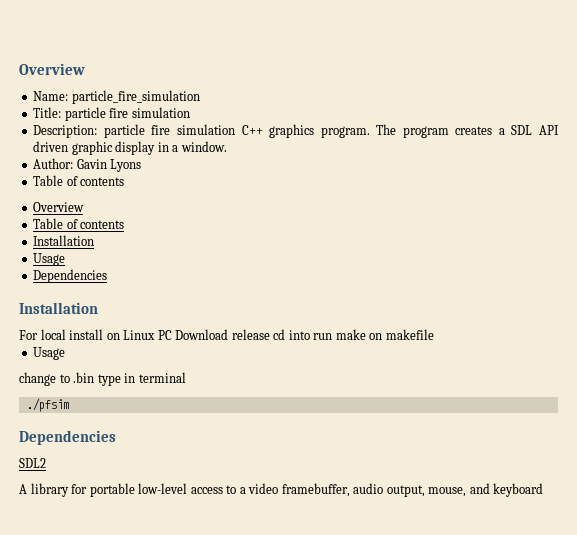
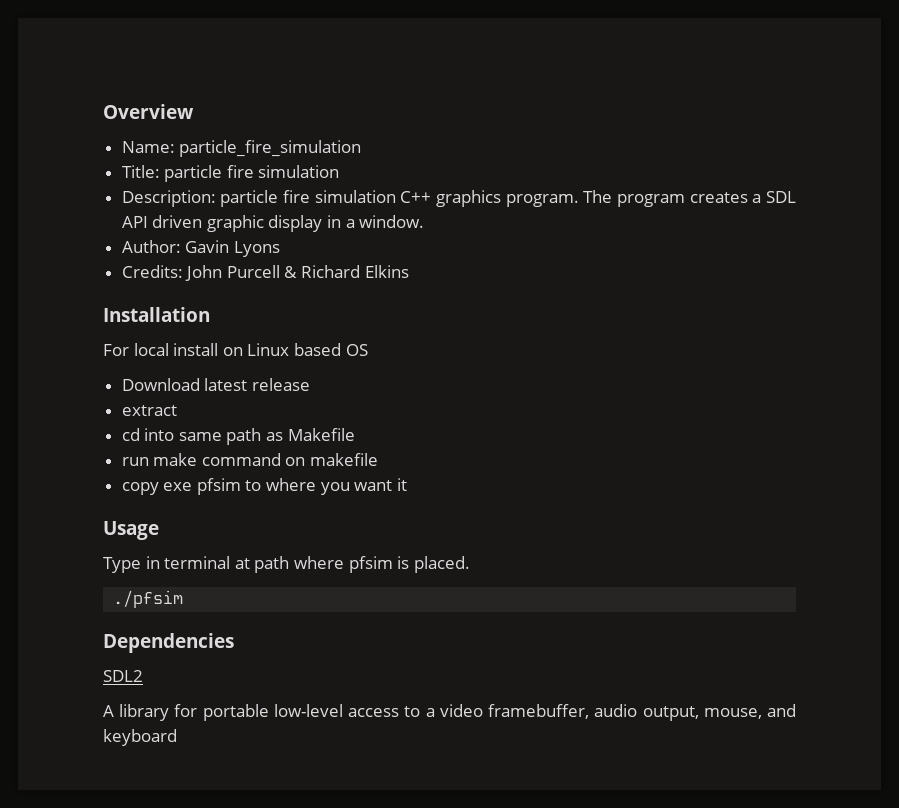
[33,175,125,186] [33,202,85,212] [33,218,125,229] [33,235,95,246] [33,253,66,266] [33,269,108,283] Table of contents // Overview // Table of contents // Installation // Usage // Dependencies -> [121,265,409,281] Credits: John Purcell & Richard Elkins
[157,329,229,340] PC Download -> [293,343,368,356] [121,378,248,391] based OS // Download latest
(270, 334) none -> [121,405,177,416] // extract //
(310, 335) none -> [178,428,355,445] same path as Makefile //
(366, 334) none -> [201,453,281,466] command
[33,347,66,360] [19,372,186,386] Usage // change to .bin type in terminal -> [121,478,407,495] [103,521,159,540] [103,556,470,573] copy exe pfsim to where you want it // Usage // Type in terminal at path where pfsim is placed.

